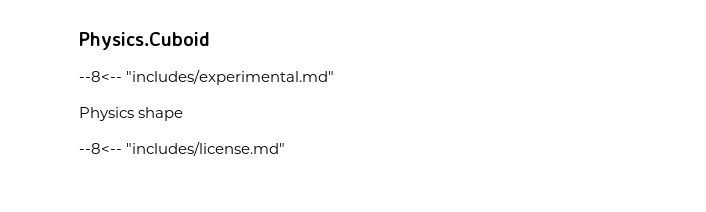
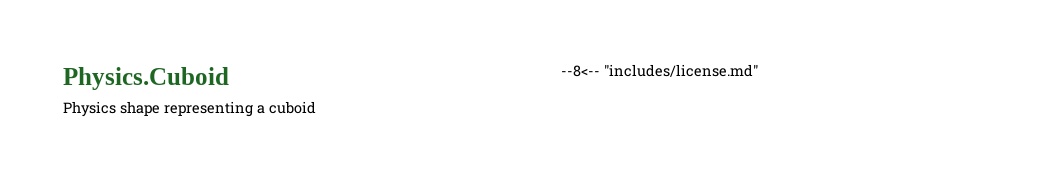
[79,69,335,85] // --8<-- "includes/experimental.md" -> (229, 78) none
(184, 114) none -> [164,101,316,117] representing a cuboid

